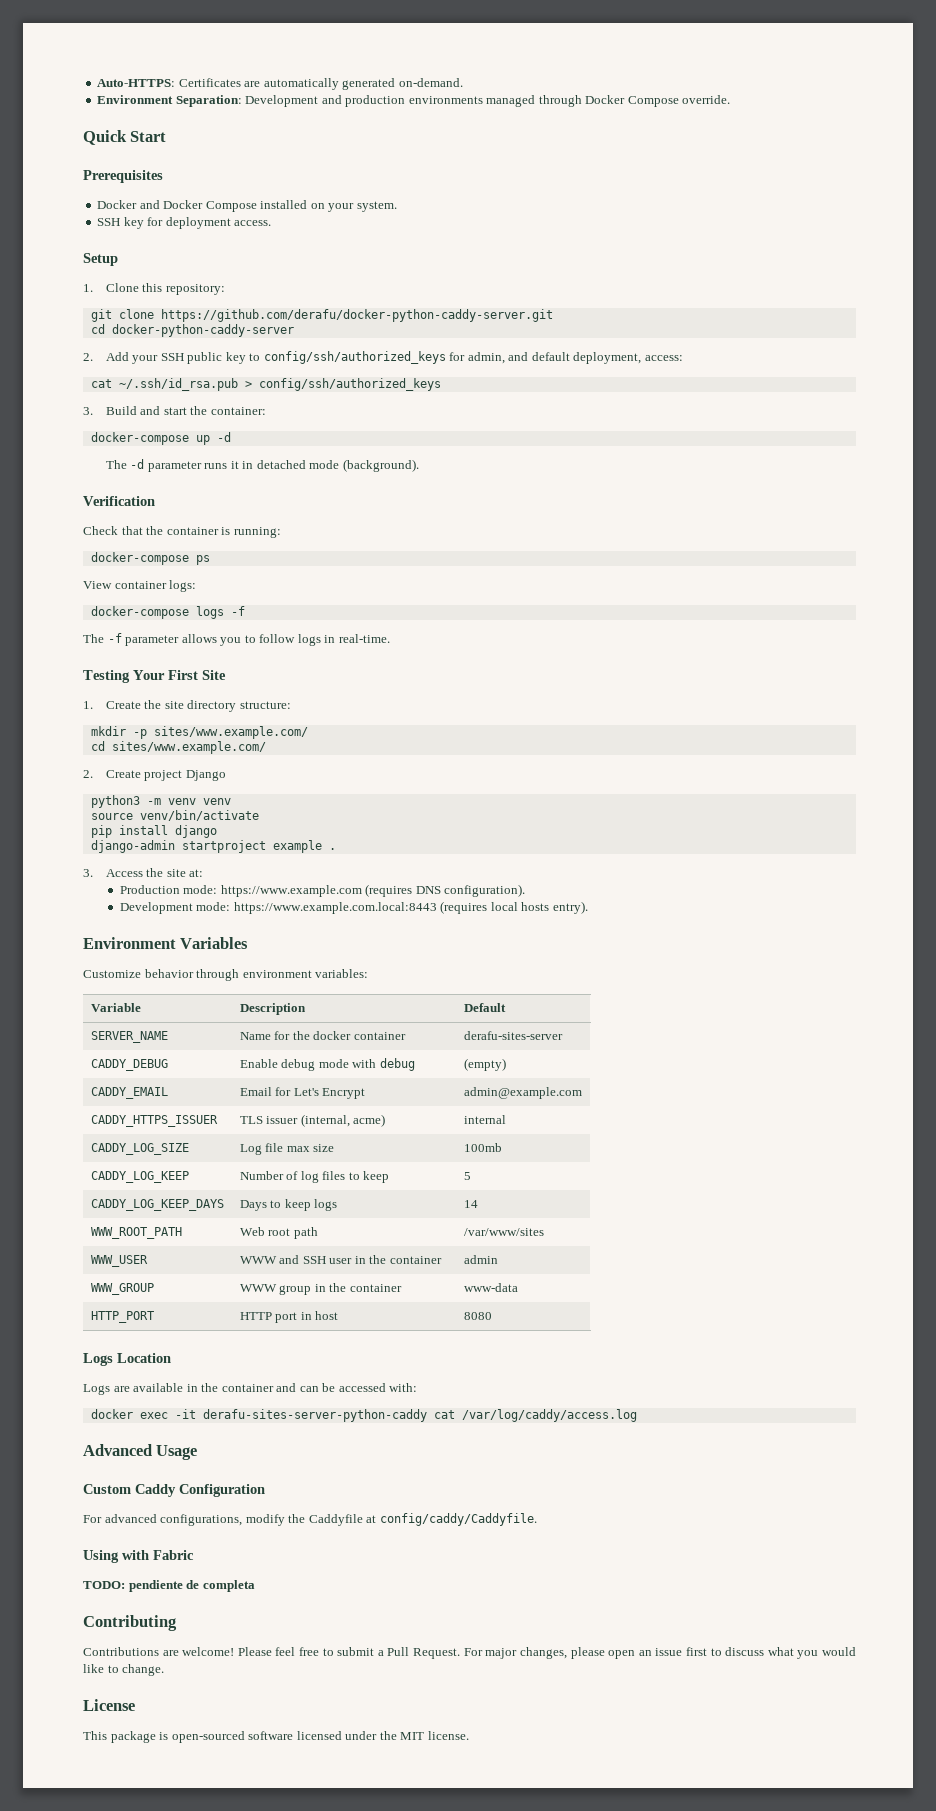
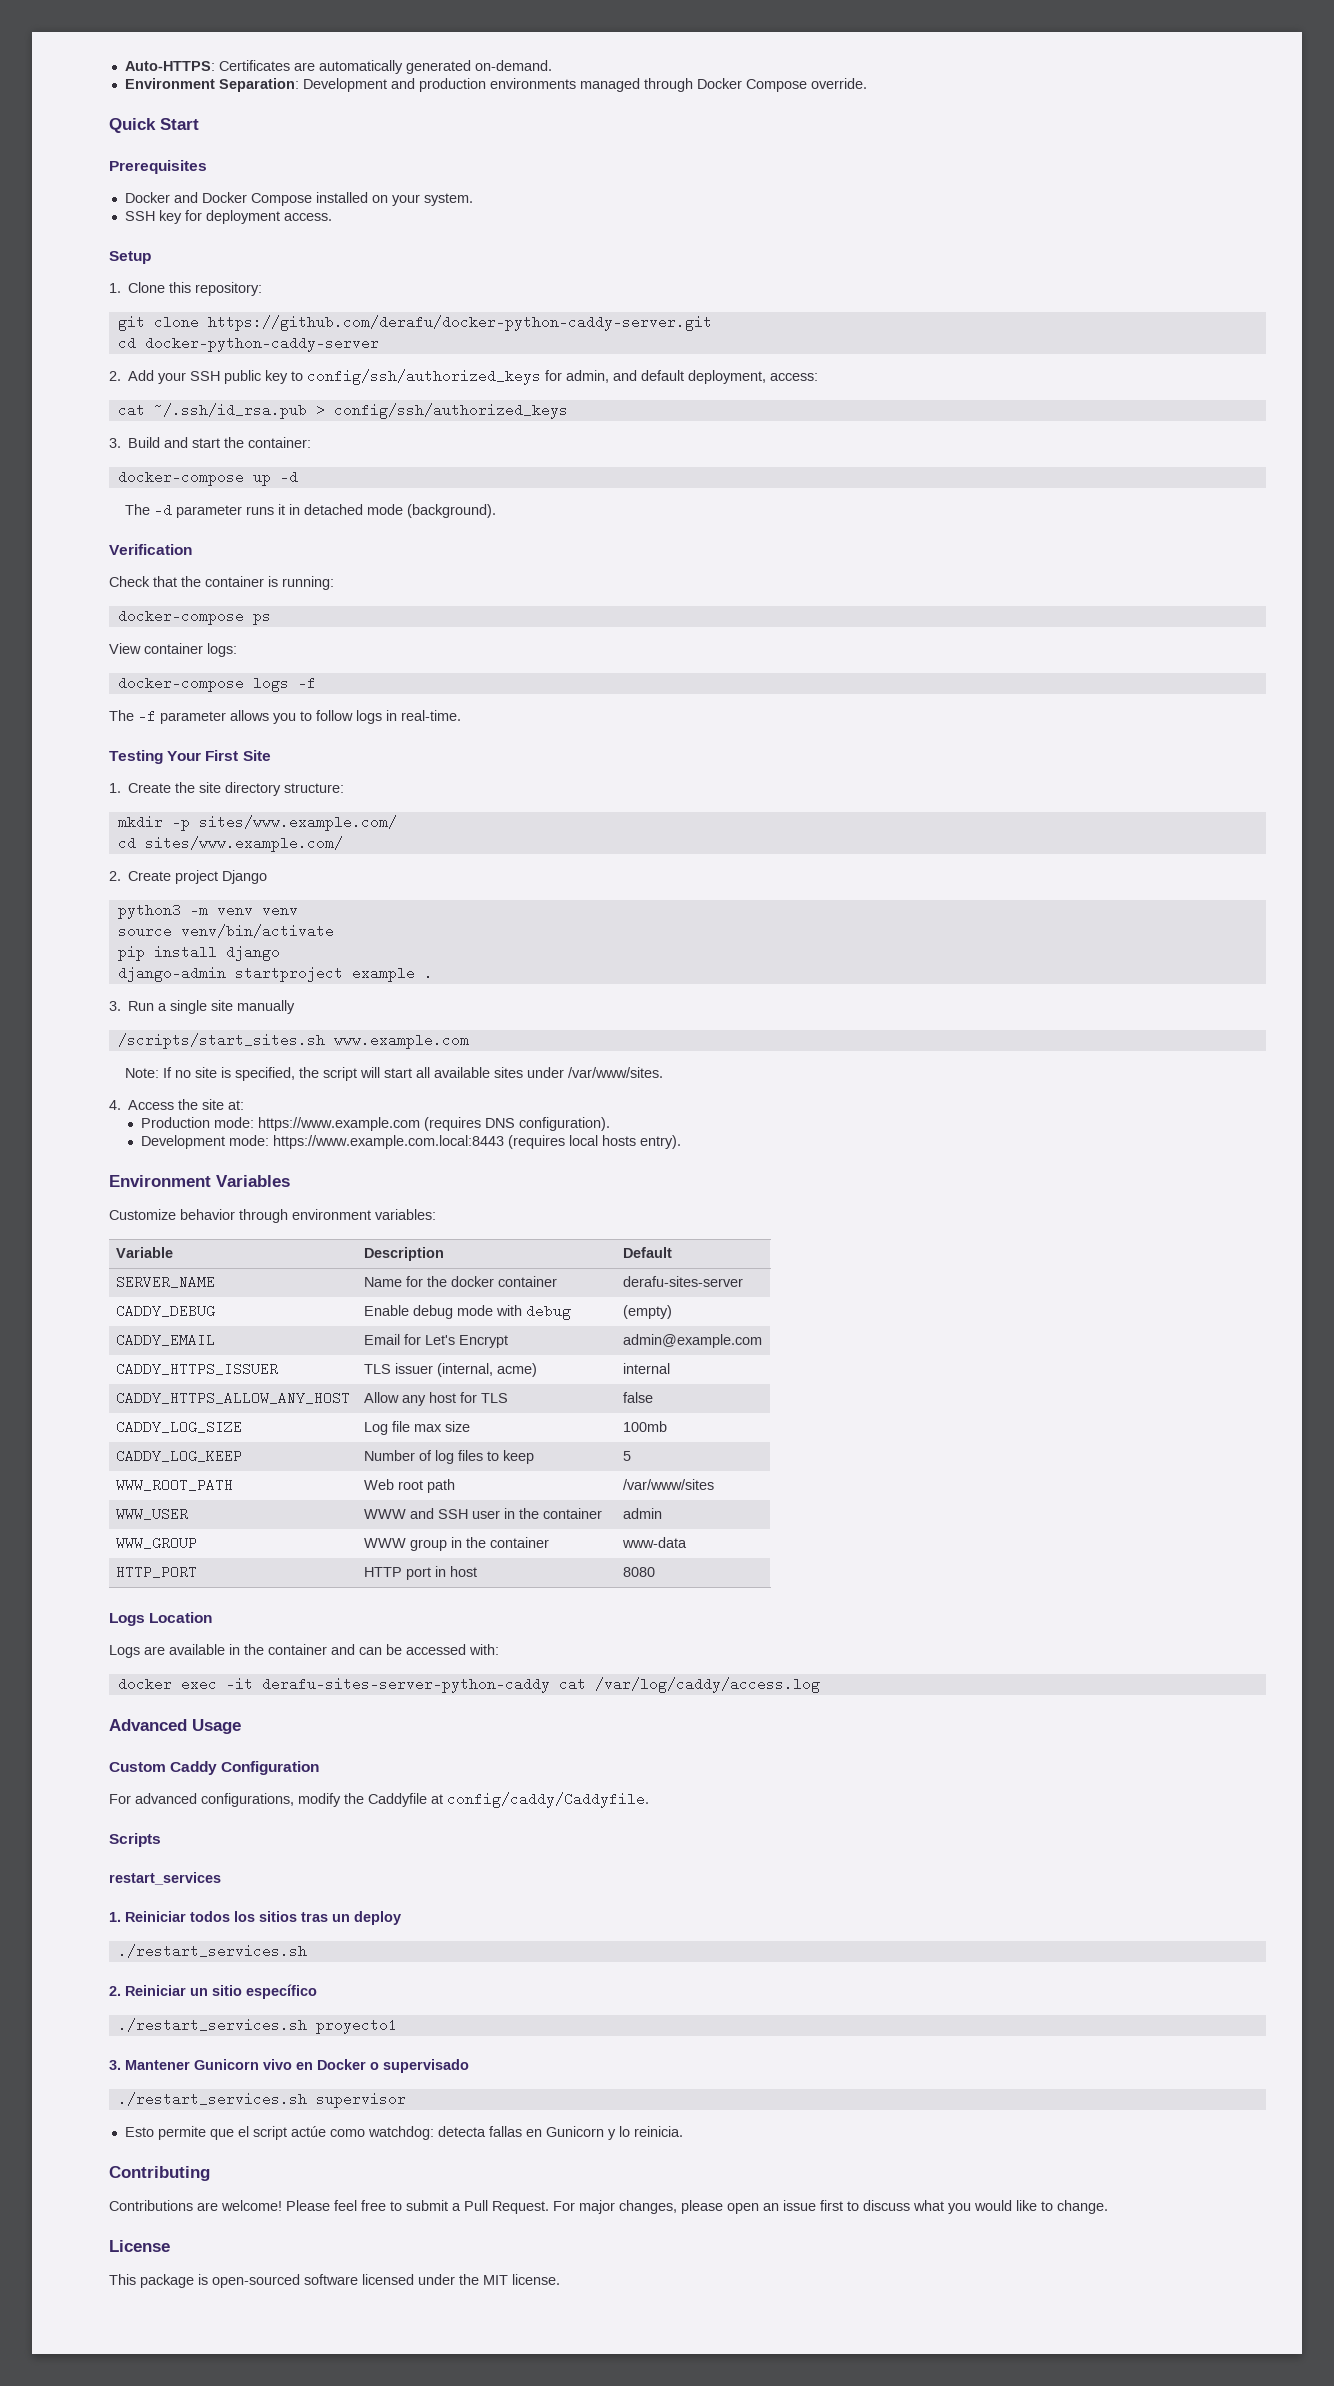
(93, 873) none -> [128,1000,296,1014] [117,1033,469,1049] [124,1067,663,1081] [109,1100,121,1110] Run a single site manually // /scripts/start_sites.sh www.example.com // Note: If no site is specified, the script will start all available sites under /var/www/sites. // 4.
(506, 1119) none -> [115,1391,350,1405] [363,1392,508,1406] [622,1392,653,1403] // CADDY_HTTPS_ALLOW_ANY_HOST | Allow any host for TLS | false
[90,1199,224,1211] [239,1199,338,1211] [463,1200,478,1208] // CADDY_LOG_KEEP_DAYS | Days to keep logs | 14 -> (631, 1456) none
[83,1550,194,1563] [83,1580,255,1592] Using with Fabric // TODO: pendiente de completa -> [109,1833,161,1847] [109,1872,221,1885] [109,1911,401,1925] [117,1944,307,1958] [109,1984,317,1999] [117,2018,397,2034] [109,2059,469,2073] [117,2092,406,2108] [124,2126,683,2140] Scripts // restart_services // 1. Reiniciar todos los sitios tras un deploy // ./restart_services.sh // 2. Reiniciar un sitio específico // ./restart_services.sh proyecto1 // 3. Mantener Gunicorn vivo en Docker o supervisado // ./restart_services.sh supervisor // Esto permite que el script actúe como watchdog: detecta fallas en Gunicorn y lo reinicia.

